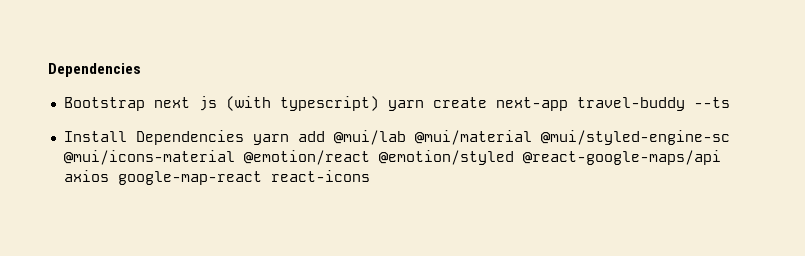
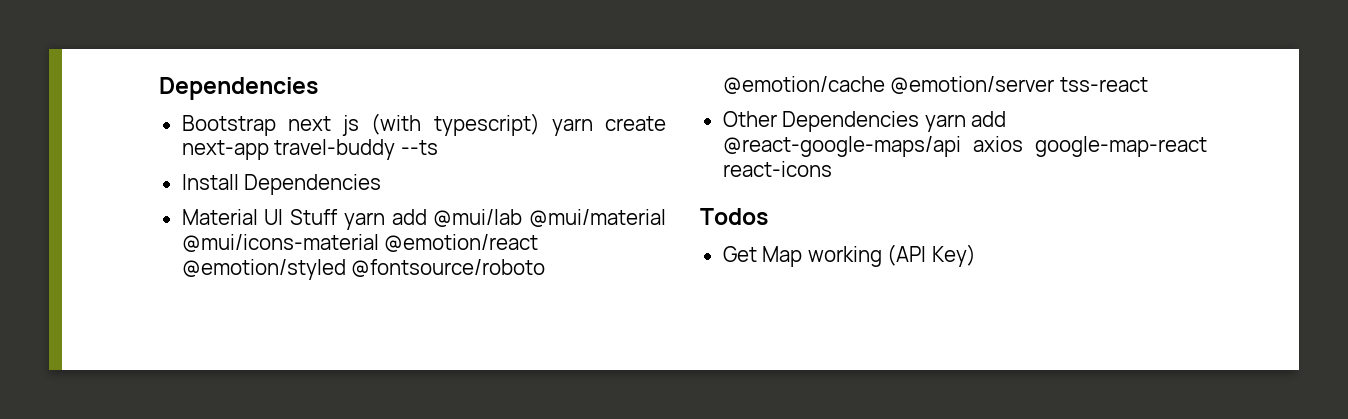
(244, 137) none -> [181,209,339,225] // Material UI Stuff
[540,130,730,145] @mui/styled-engine-sc -> (666, 218) none
[522,150,721,165] [63,170,370,185] @react-google-maps/api axios google-map-react react-icons -> [351,259,546,277] [722,76,1148,94] [722,111,1007,132] [722,136,1207,157] [722,161,832,177] [700,208,768,225] [722,244,976,267] @fontsource/roboto @emotion/cache @emotion/server tss-react // Other Dependencies yarn add @react-google-maps/api axios google-map-react react-icons // Todos // Get Map working (API Key)

